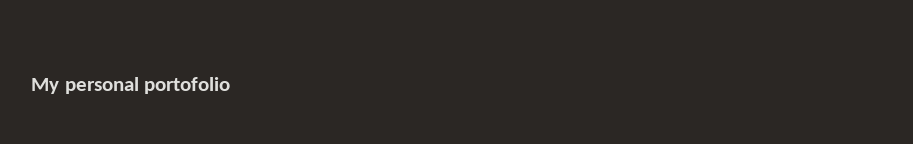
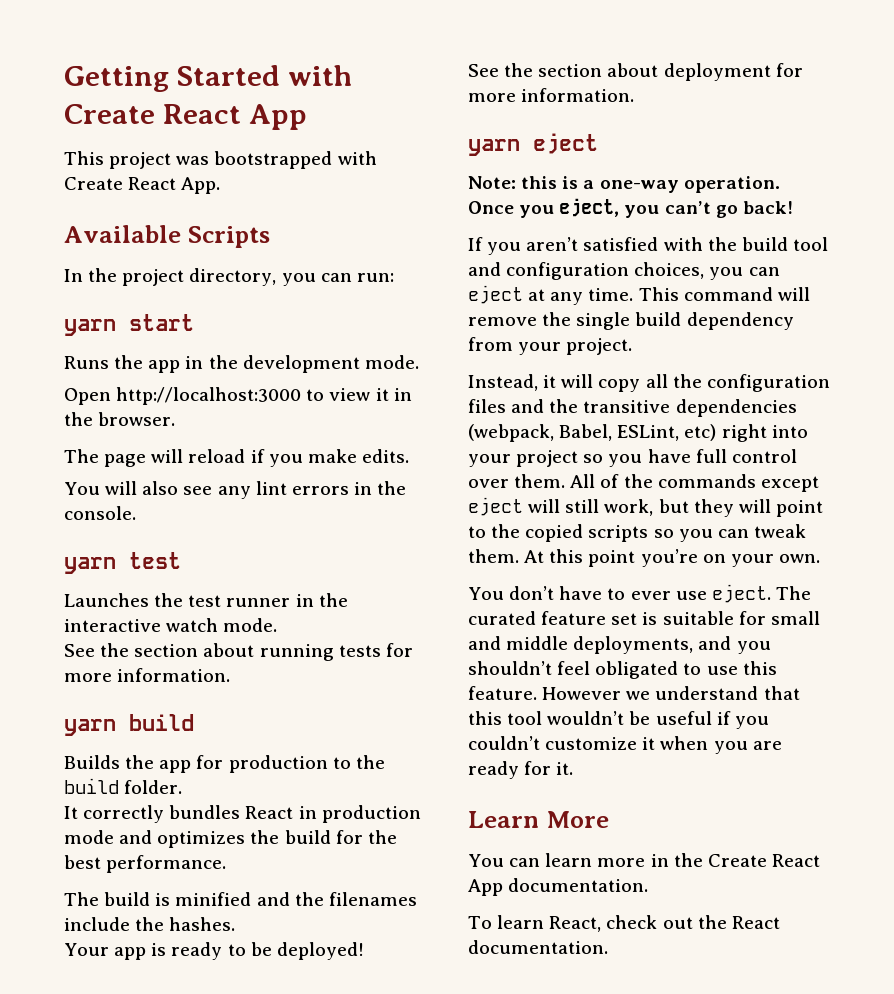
[31,77,231,94] My personal portofolio -> [64,65,352,92] [64,104,307,130] [64,151,377,169] [64,177,221,194] [64,225,270,248] [64,268,394,286] [64,314,194,336] [64,355,419,373] [64,387,412,405] [64,412,176,426] [64,449,409,467] [64,481,407,499] [64,506,136,520] [64,552,181,574] [64,593,348,607] [64,618,278,632] [64,643,413,661] [64,668,231,682] [64,714,194,736] [64,755,385,773] [64,778,183,794] [64,805,421,823] [64,830,397,848] [64,855,227,873] [64,892,417,906] [64,917,236,931] [64,942,364,960] [468,63,803,81] [468,88,635,102] [468,133,598,156] [468,176,780,193] [468,198,793,218] [468,237,828,255] [468,262,780,280] [468,285,810,305] [468,312,794,330] [468,337,633,355] [468,374,830,392] [468,399,797,417] [468,424,808,442] [468,449,797,467] [468,474,819,492] [468,497,823,517] [468,524,806,542] [468,549,820,567] [468,584,811,603] [468,611,820,625] [468,636,771,654] [468,661,777,679] [468,686,800,700] [468,711,769,729] [468,736,782,754] [468,761,574,779] [468,811,609,828] [468,853,820,867] [468,878,649,896] [468,915,780,932] [468,940,608,954] Getting Started with Create React App // This project was bootstrapped with Create React App. // Available Scripts // In the project directory, you can run: // yarn start // Runs the app in the development mode. // Open http://localhost:3000 to view it in the browser. // The page will reload if you make edits. // You will also see any lint errors in the console. // yarn test // Launches the test runner in the interactive watch mode. // See the section about running tests for more information. // yarn build // Builds the app for production to the build folder. // It correctly bundles React in production mode and optimizes the build for the best performance. // The build is minified and the filenames include the hashes. // Your app is ready to be deployed! // See the section about deployment for more information. // yarn eject // Note: this is a one-way operation. Once you eject, you can’t go back! // If you aren’t satisfied with the build tool and configuration choices, you can eject at any time. This command will remove the single build dependency from your project. // Instead, it will copy all the configuration files and the transitive dependencies (webpack, Babel, ESLint, etc) right into your project so you have full control over them. All of the commands except eject will still work, but they will point to the copied scripts so you can tweak them. At this point you’re on your own. // You don’t have to ever use eject. The curated feature set is suitable for small and middle deployments, and you shouldn’t feel obligated to use this feature. However we understand that this tool wouldn’t be useful if you couldn’t customize it when you are ready for it. // Learn More // You can learn more in the Create React App documentation. // To learn React, check out the React documentation.

